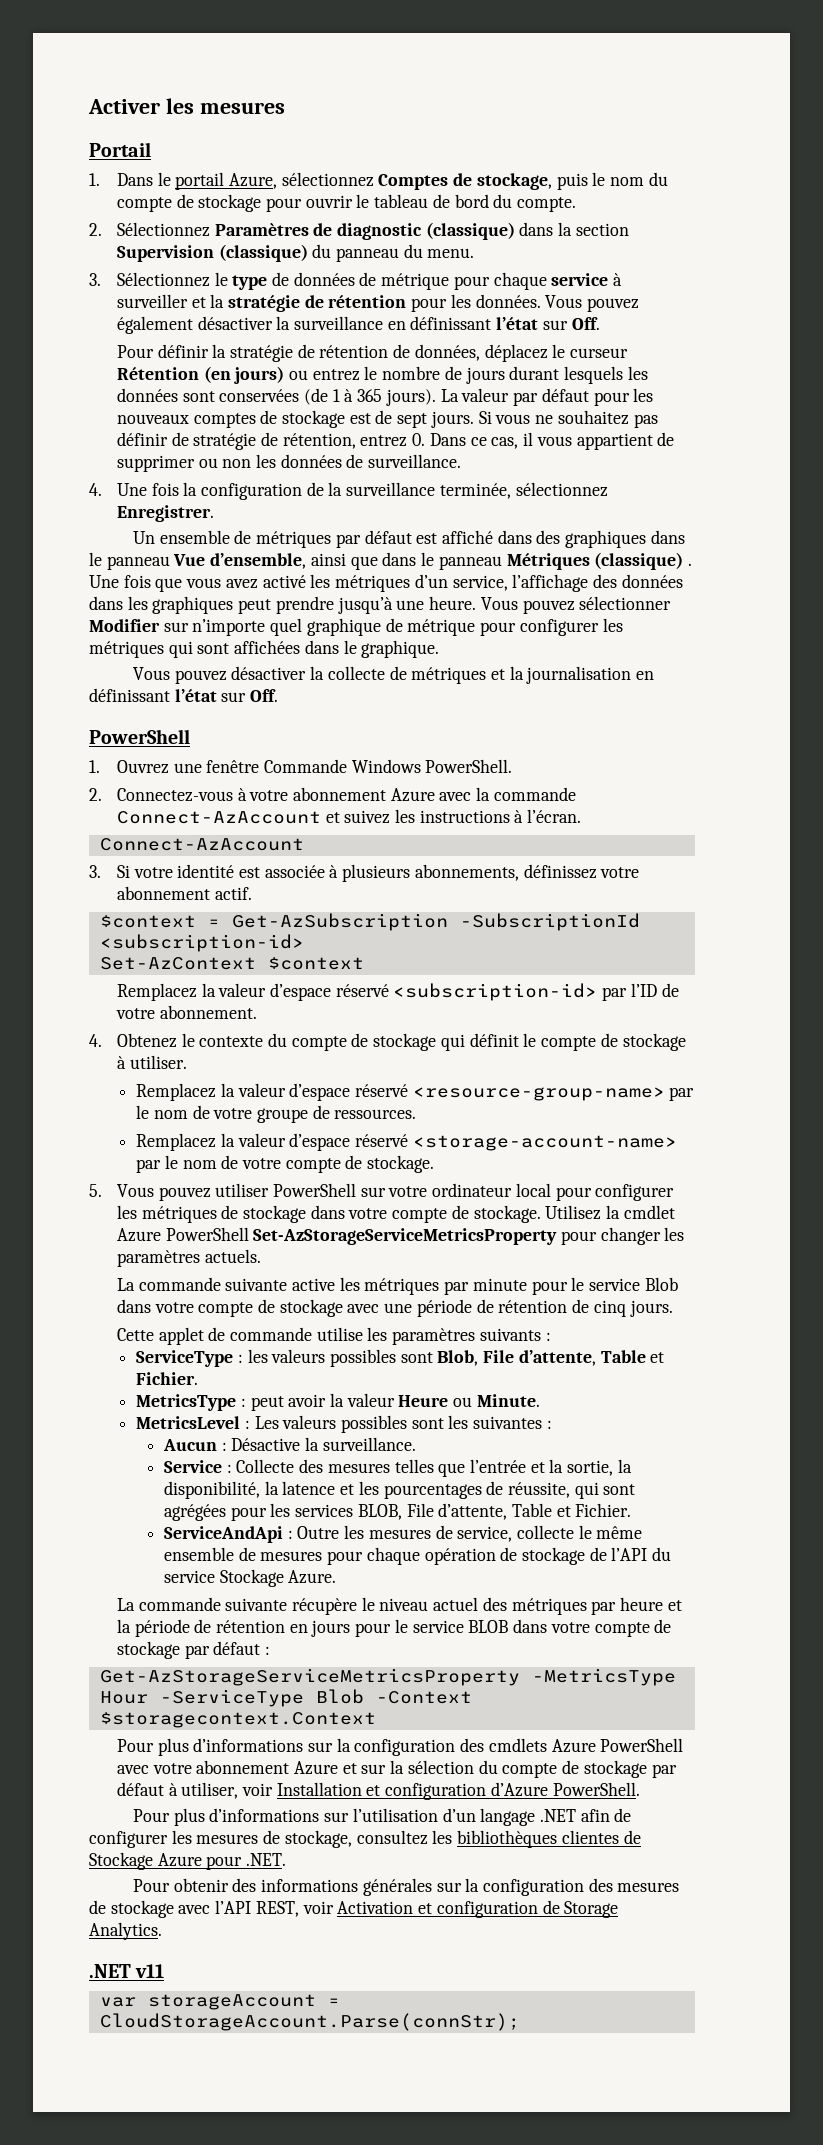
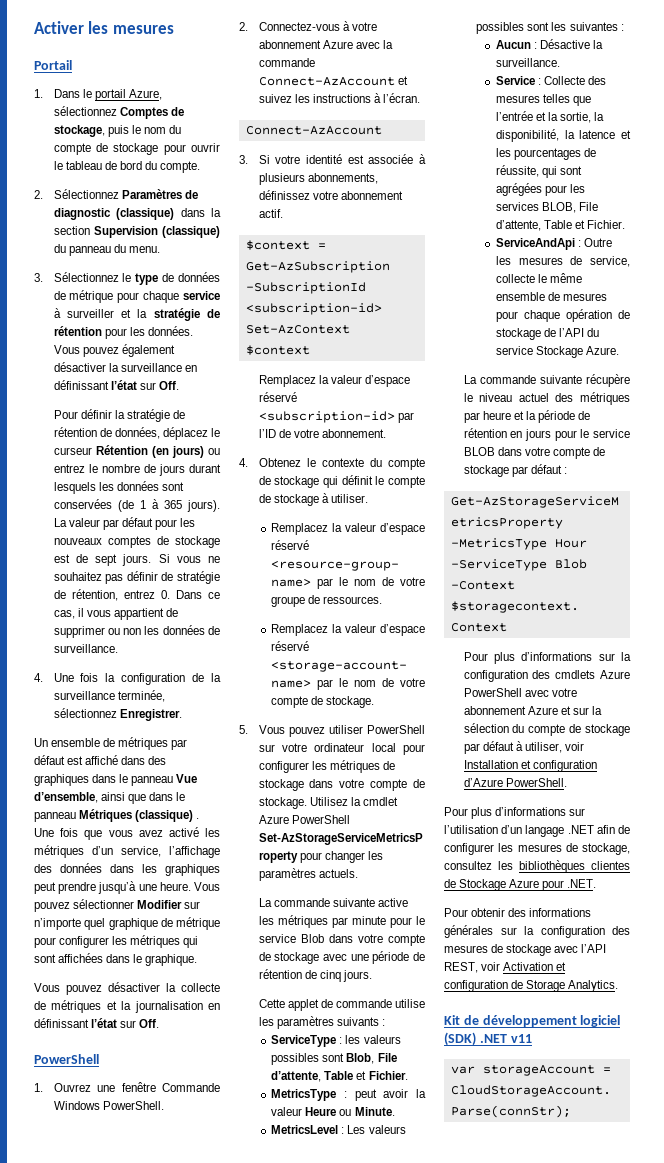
(162, 1931) none -> [444,1015,621,1027] [444,1032,476,1046] Kit de développement logiciel (SDK)

